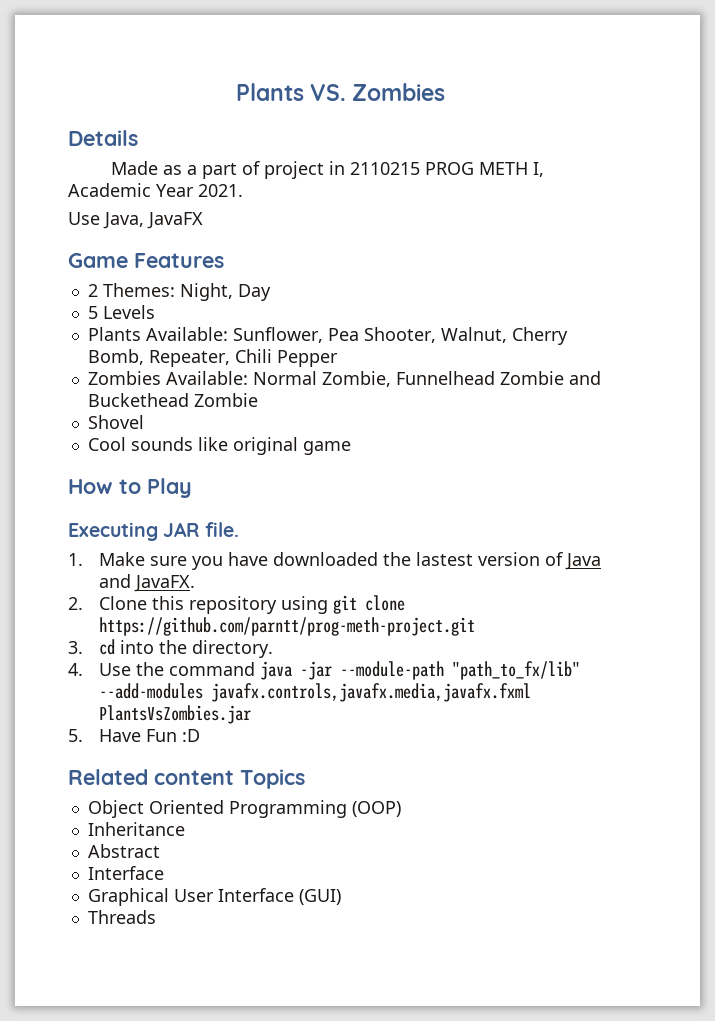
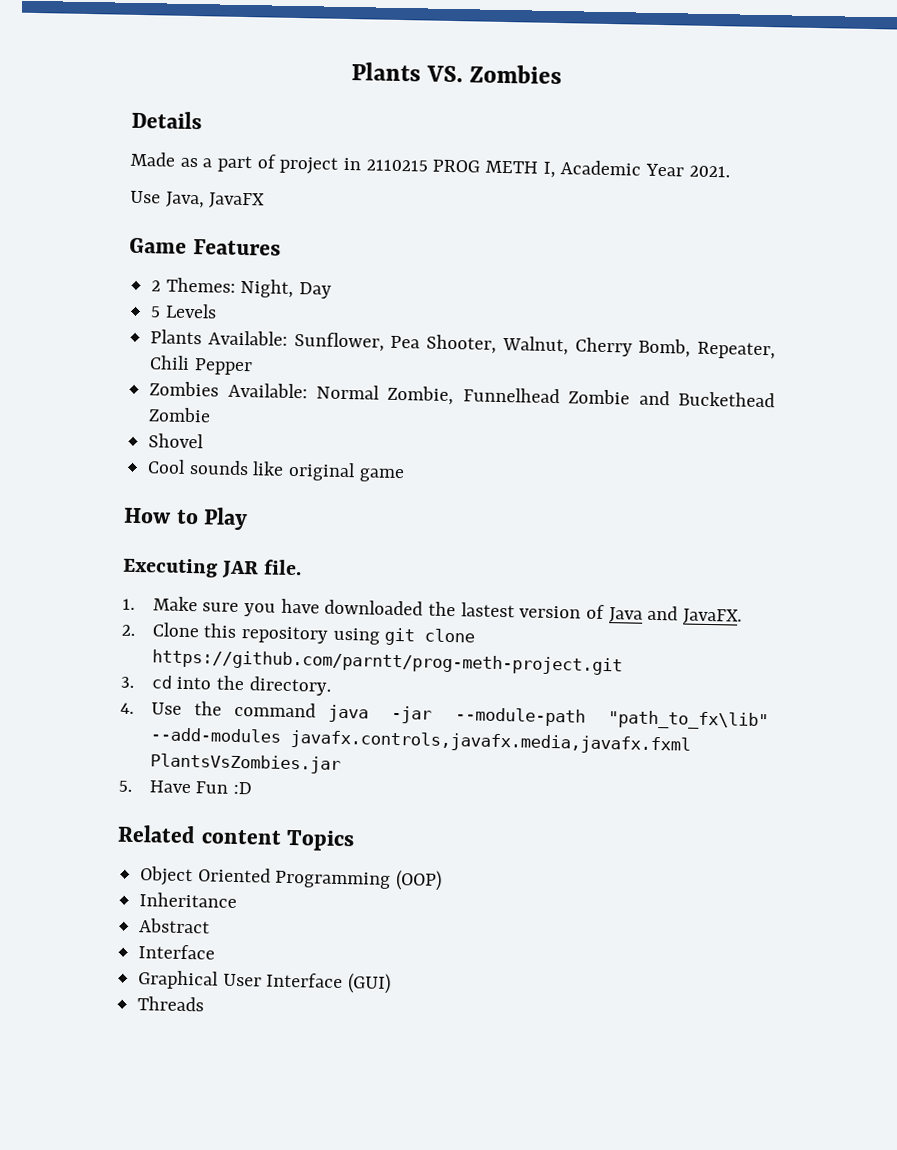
[451,661,580,680] "path_to_fx/lib" -> [608,710,769,731] "path_to_fx\lib"

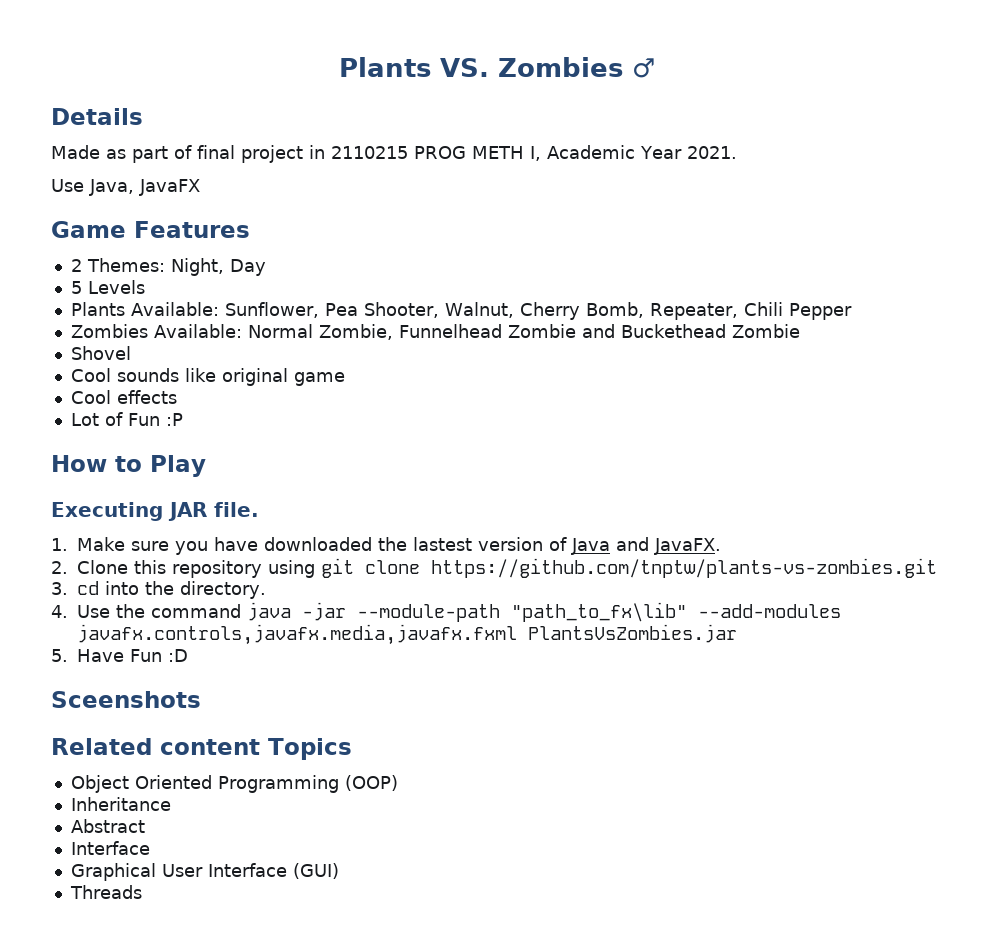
(563, 74) none -> [632,58,655,78] ♂
[202,158,213,168] a -> (126, 154) none
(277, 161) none -> [197,145,235,159] final
(405, 475) none -> [70,390,177,404] [70,412,183,426] // Cool effects // Lot of Fun :P
[151,649,623,676] https://github.com/parntt/prog-meth-project.git -> [431,558,937,578] https://github.com/tnptw/plants-vs-zombies.git
(252, 788) none -> [51,691,201,708] // Sceenshots

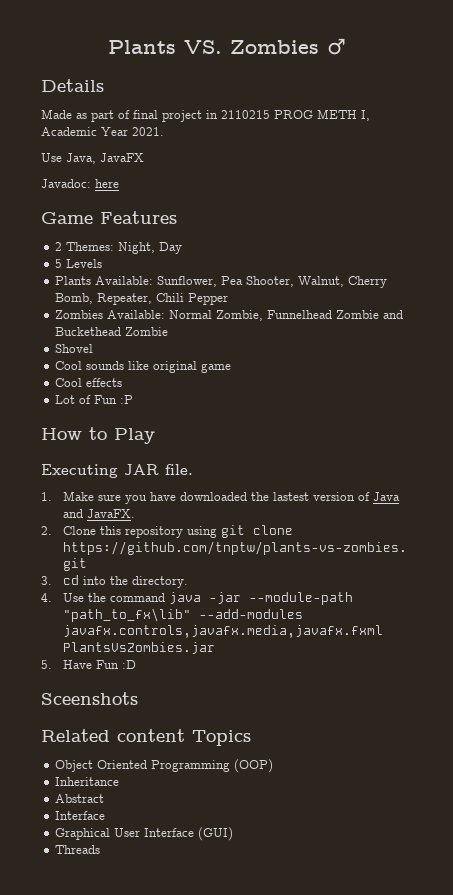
(200, 187) none -> [41,179,119,188] // Javadoc: here

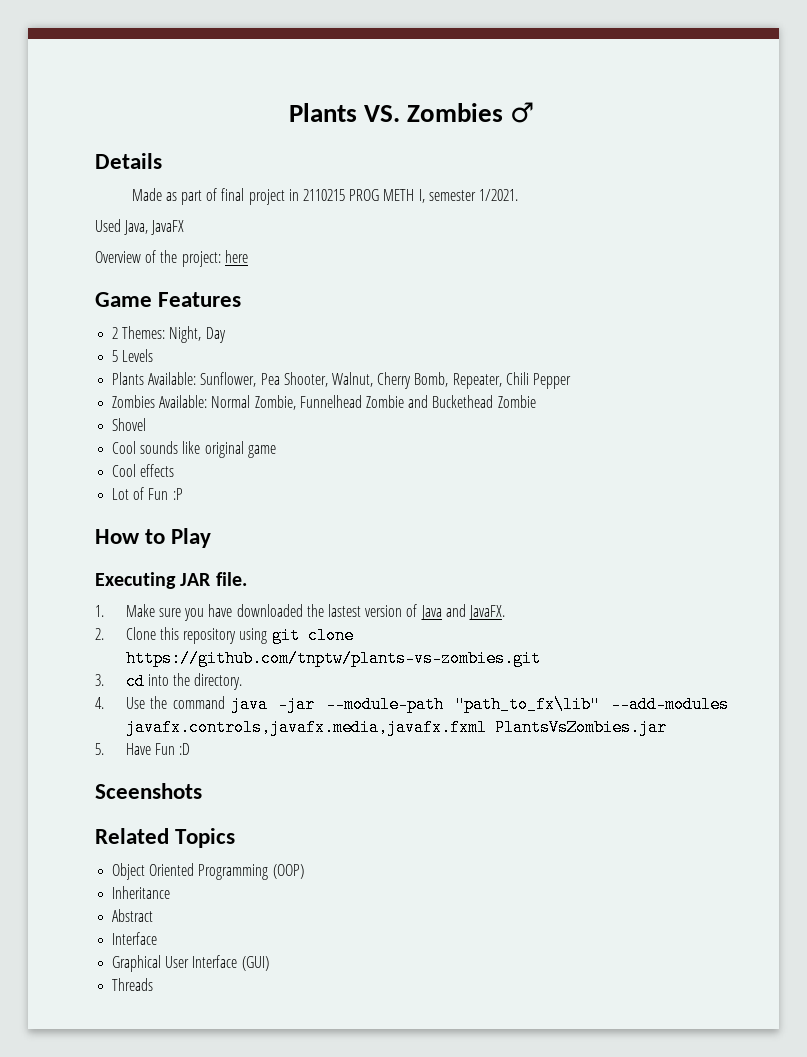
[41,127,164,136] [41,153,144,164] [41,179,91,188] Academic Year 2021. // Use Java, JavaFX // Javadoc: -> [428,189,518,201] [95,219,185,235] [95,250,221,267] semester 1/2021. // Used Java, JavaFX // Overview of the project:
[117,729,185,742] content -> (169, 836) none

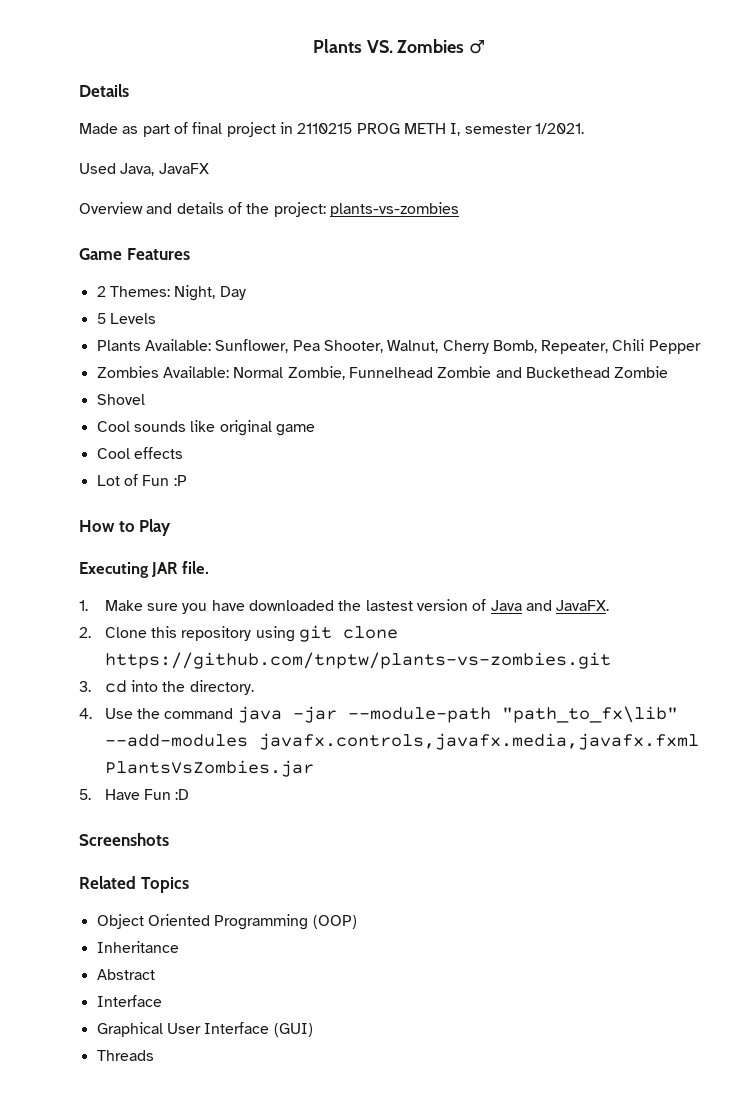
(141, 257) none -> [146,202,224,214] and details
[224,250,248,263] here -> [329,202,459,217] plants-vs-zombies
[95,783,202,799] Sceenshots -> [79,833,169,846] Screenshots

